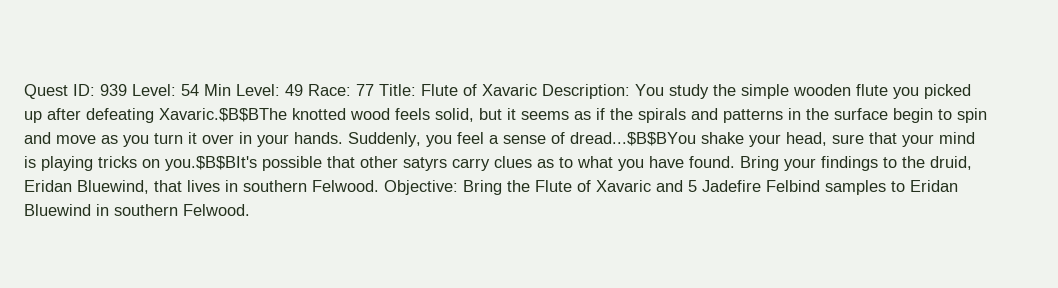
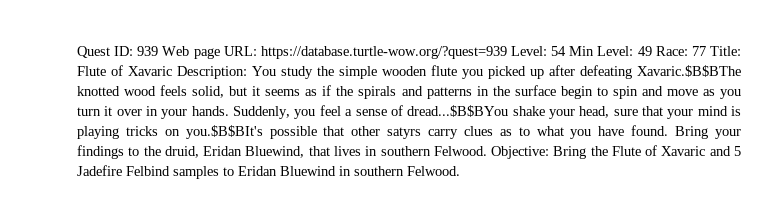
(127, 90) none -> [162,46,507,59] Web page URL: https://database.turtle-wow.org/?quest=939

